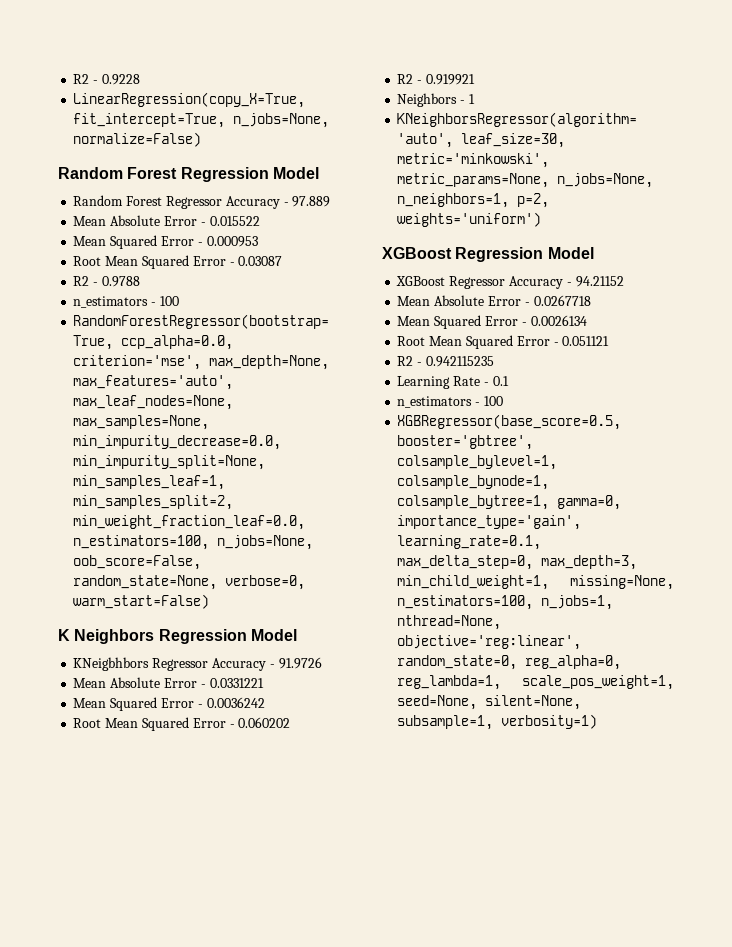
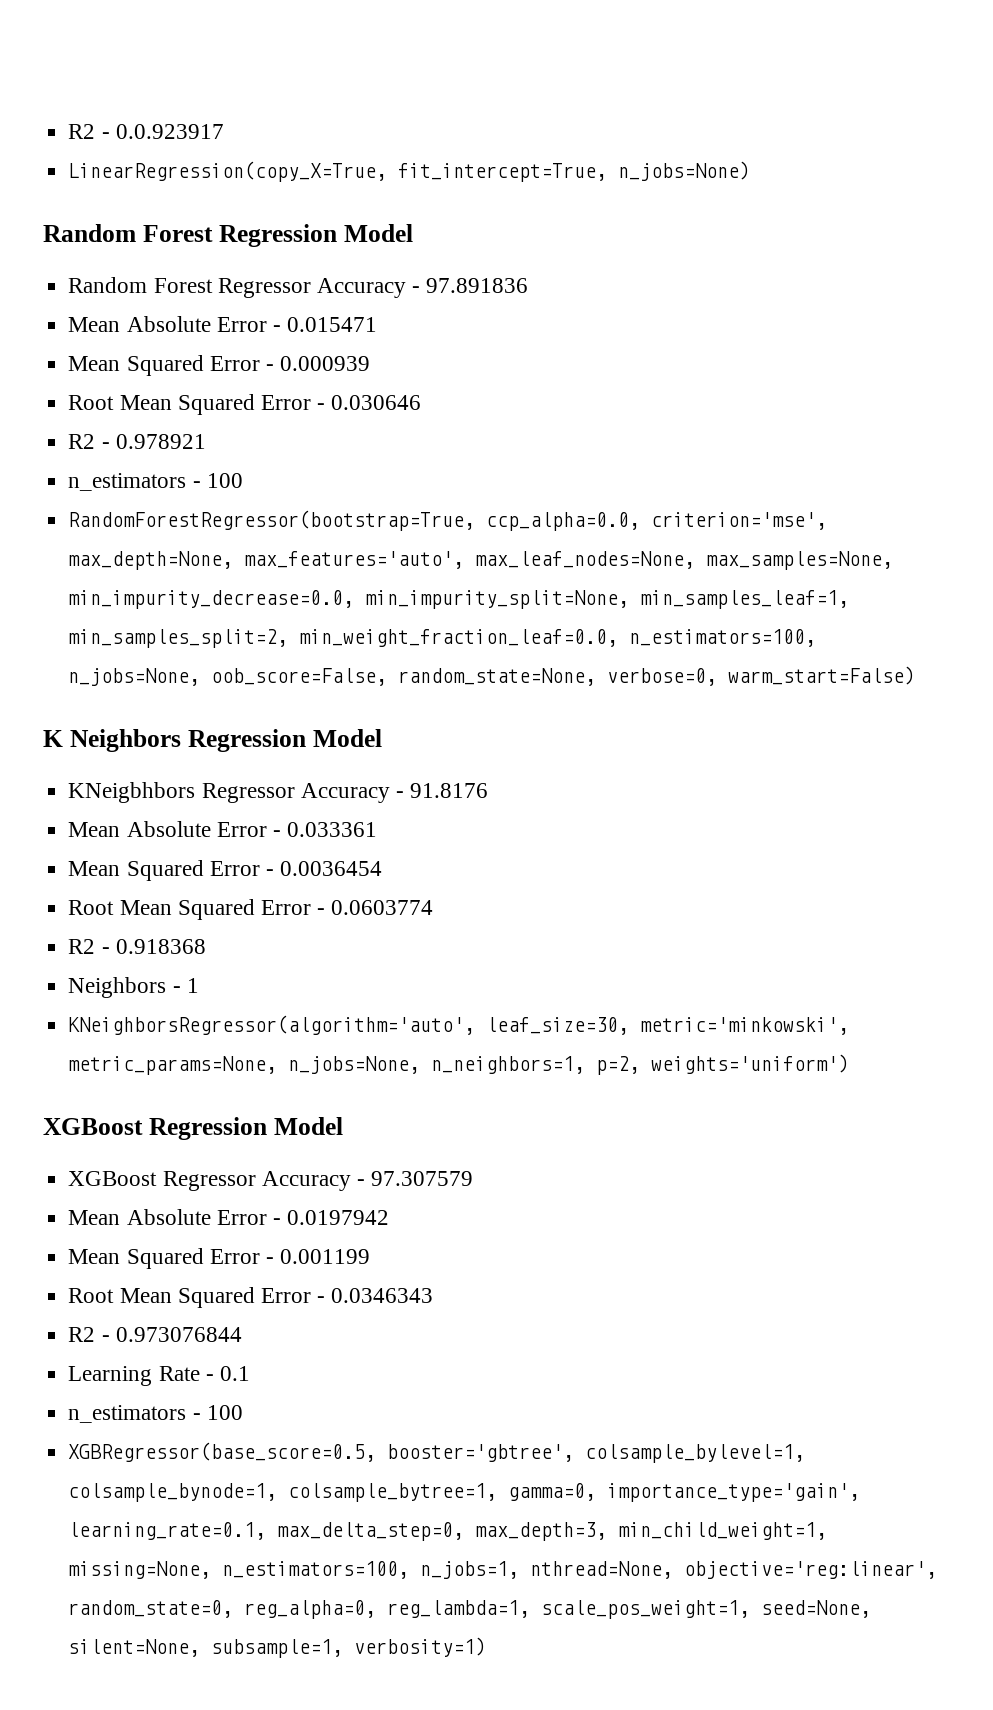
[73,74,140,85] R2 - 0.9228 -> [68,124,224,139] R2 - 0.0.923917
[233,113,330,128] [73,132,202,147] n_jobs=None, normalize=False) -> [618,161,751,181] n_jobs=None)
[292,196,331,207] [73,215,260,226] [73,235,258,249] [73,255,283,269] [73,276,140,287] 97.889 // Mean Absolute Error - 0.015522 // Mean Squared Error - 0.000953 // Root Mean Squared Error - 0.03087 // R2 - 0.9788 -> [426,278,529,293] [68,316,378,332] [68,355,371,376] [68,394,422,415] [68,434,206,449] 97.891836 // Mean Absolute Error - 0.015471 // Mean Squared Error - 0.000939 // Root Mean Squared Error - 0.030646 // R2 - 0.978921
[278,657,322,669] [73,677,264,688] [73,697,265,711] [73,717,291,731] [397,74,475,85] 91.9726 // Mean Absolute Error - 0.0331221 // Mean Squared Error - 0.0036242 // Root Mean Squared Error - 0.060202 // R2 - 0.919921 -> [410,783,489,798] [68,821,378,837] [68,860,383,881] [68,899,434,920] [68,939,206,954] 91.8176 // Mean Absolute Error - 0.033361 // Mean Squared Error - 0.0036454 // Root Mean Squared Error - 0.0603774 // R2 - 0.918368
[575,276,624,287] [397,295,591,306] [397,315,587,329] [397,335,610,349] [397,356,494,367] 94.21152 // Mean Absolute Error - 0.0267718 // Mean Squared Error - 0.0026134 // Root Mean Squared Error - 0.051121 // R2 - 0.942115235 -> [371,1171,474,1186] [68,1209,390,1225] [68,1248,371,1269] [68,1287,434,1308] [68,1327,242,1342] 97.307579 // Mean Absolute Error - 0.0197942 // Mean Squared Error - 0.001199 // Root Mean Squared Error - 0.0346343 // R2 - 0.973076844

